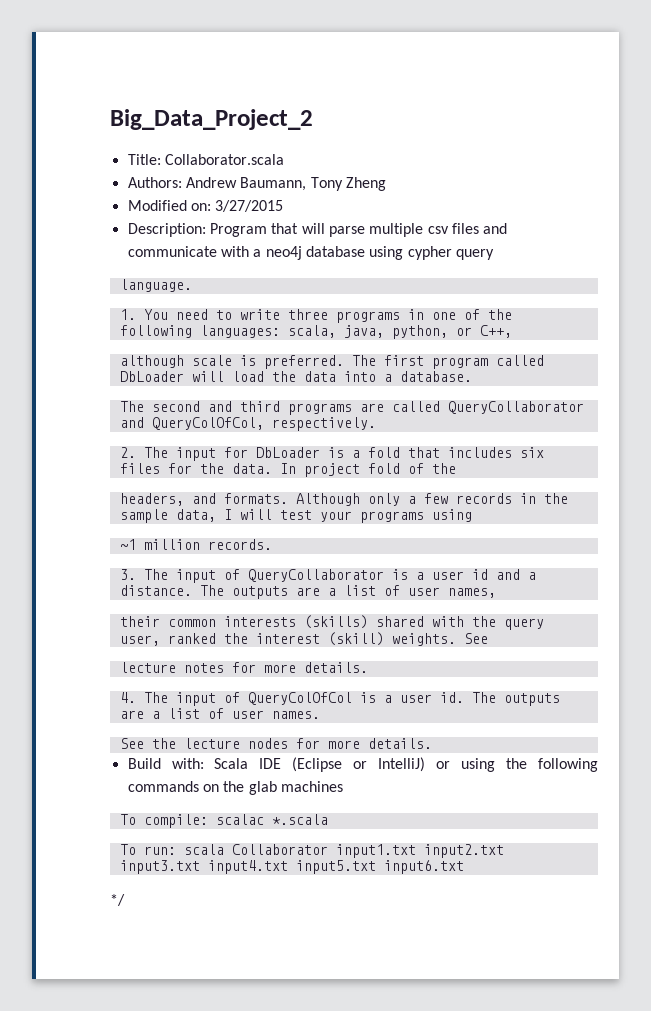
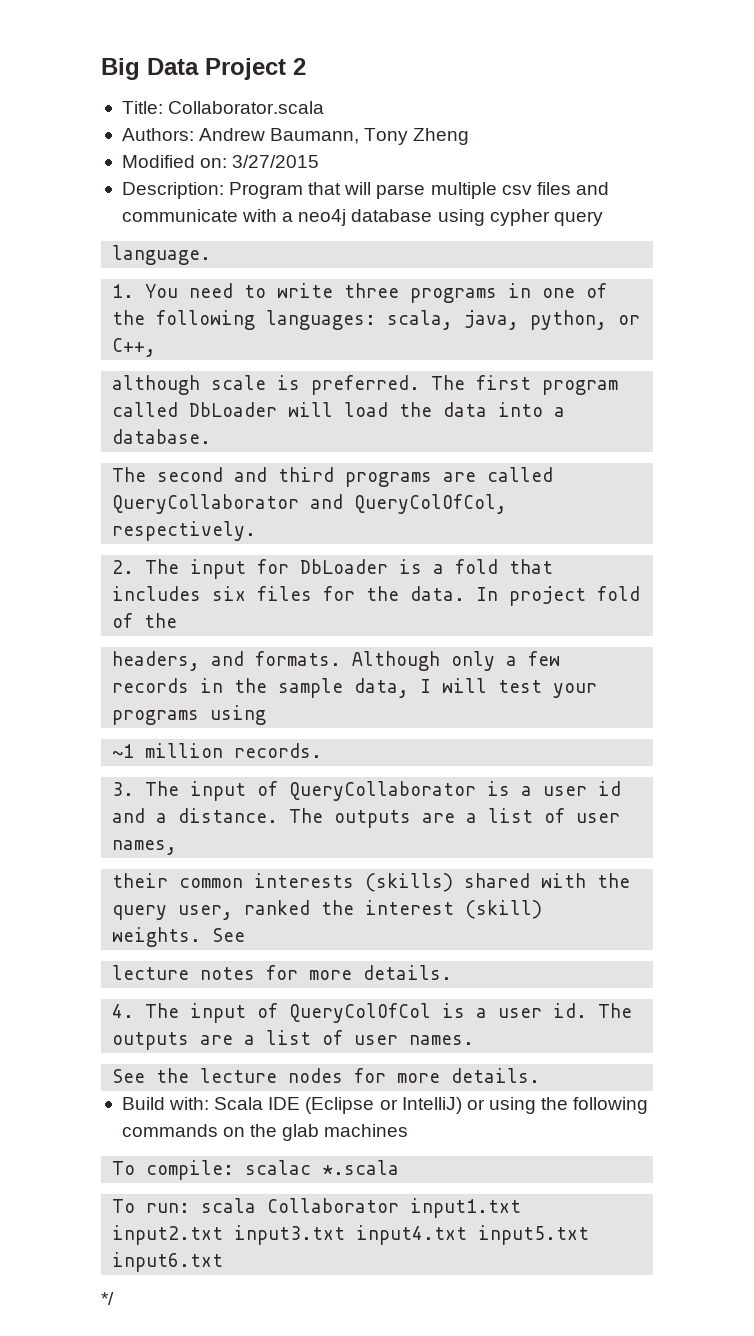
[110,109,313,130] Big_Data_Project_2 -> [101,58,306,80] Big Data Project 2

